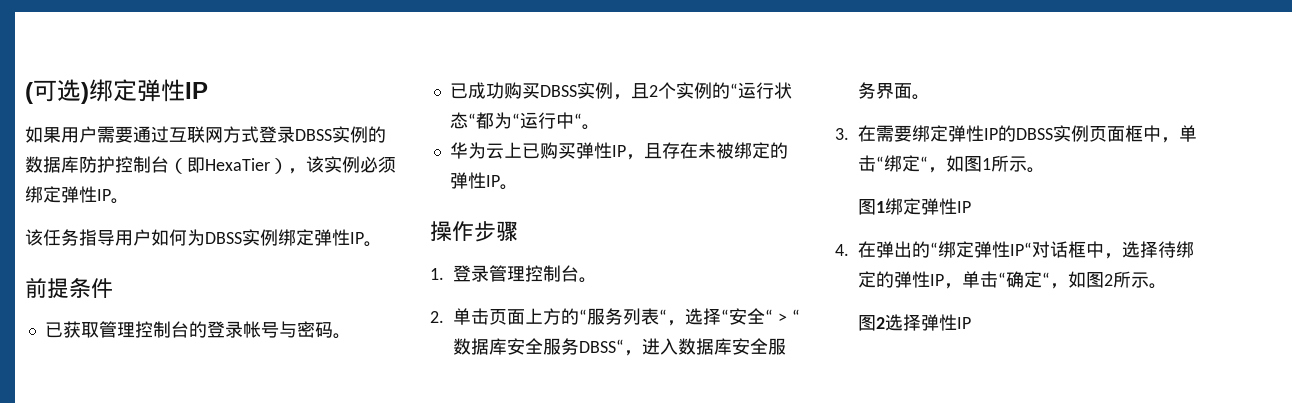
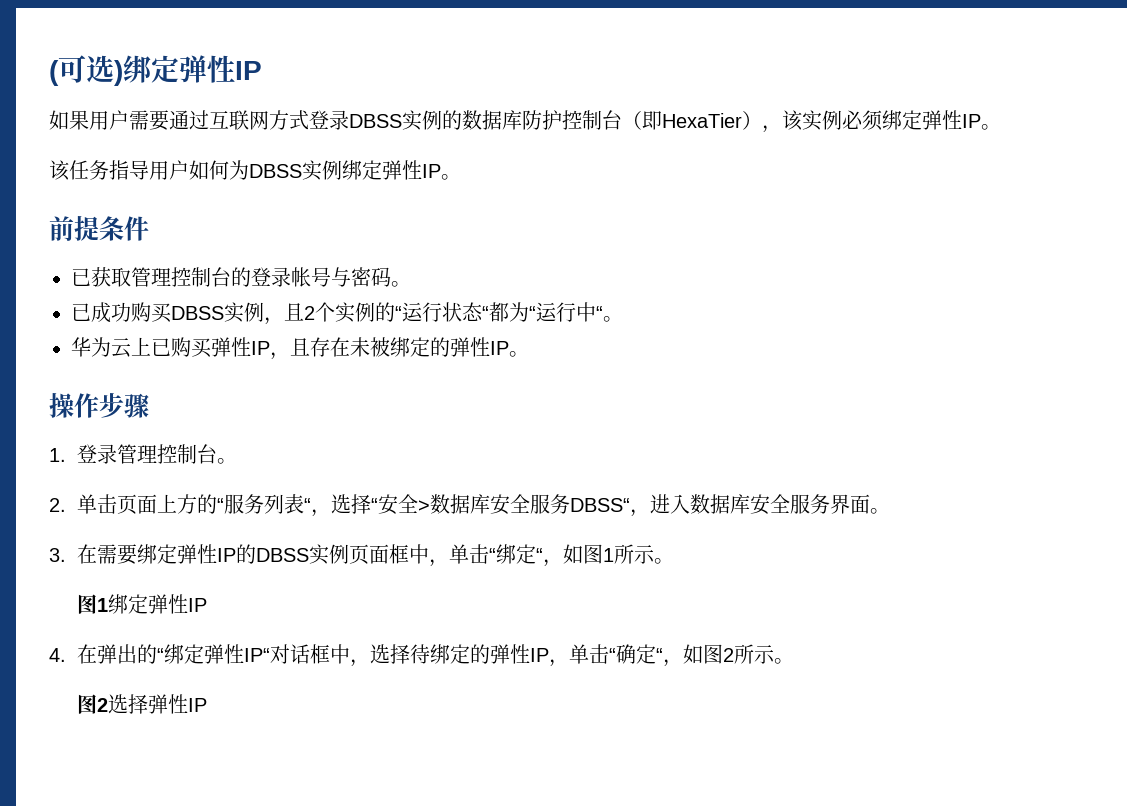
[765,309,800,323] “ > “ -> [417,500,430,512] >

